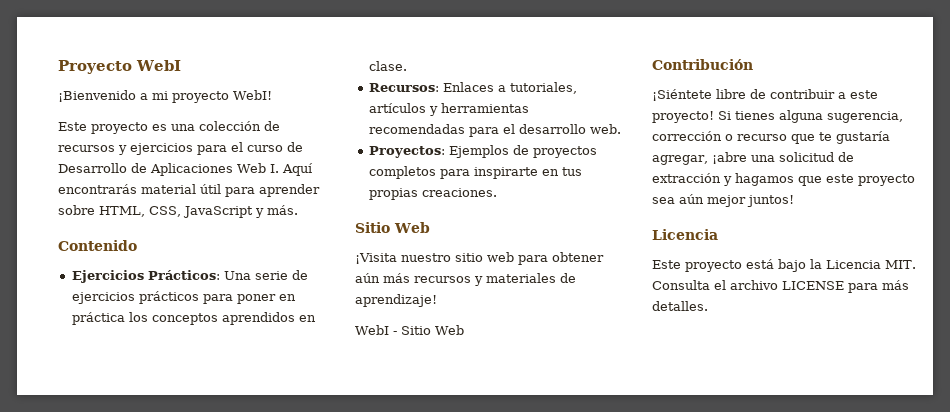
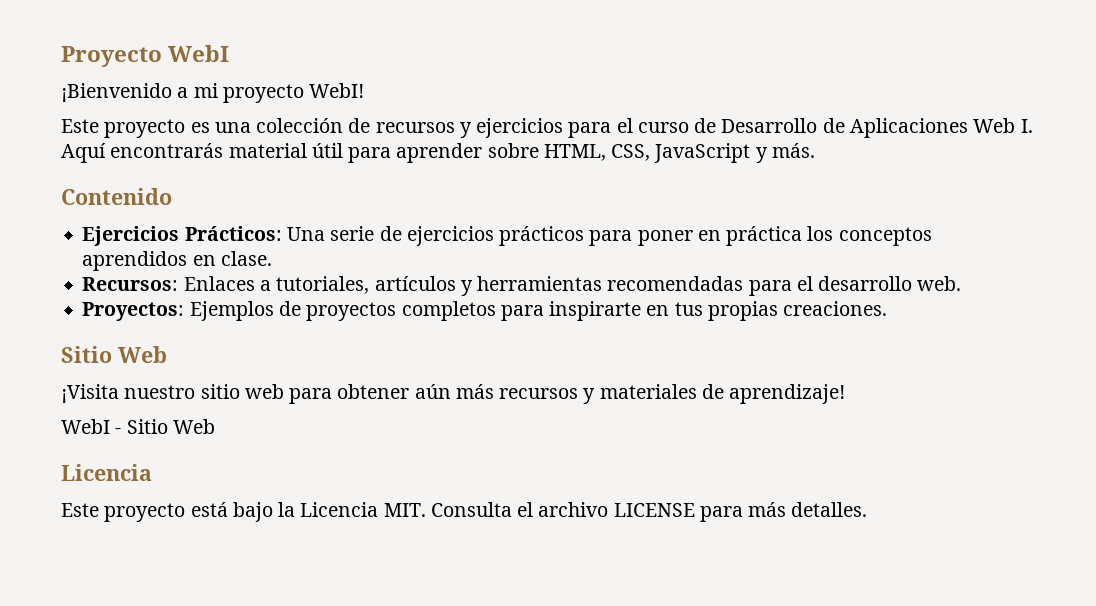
[652,59,753,70] [652,89,878,101] [652,110,903,123] [652,131,890,144] [652,152,854,165] [652,173,915,186] [652,194,794,207] // Contribución // ¡Siéntete libre de contribuir a este proyecto! Si tienes alguna sugerencia, corrección o recurso que te gustaría agregar, ¡abre una solicitud de extracción y hagamos que este proyecto sea aún mejor juntos! -> (215, 426) none

